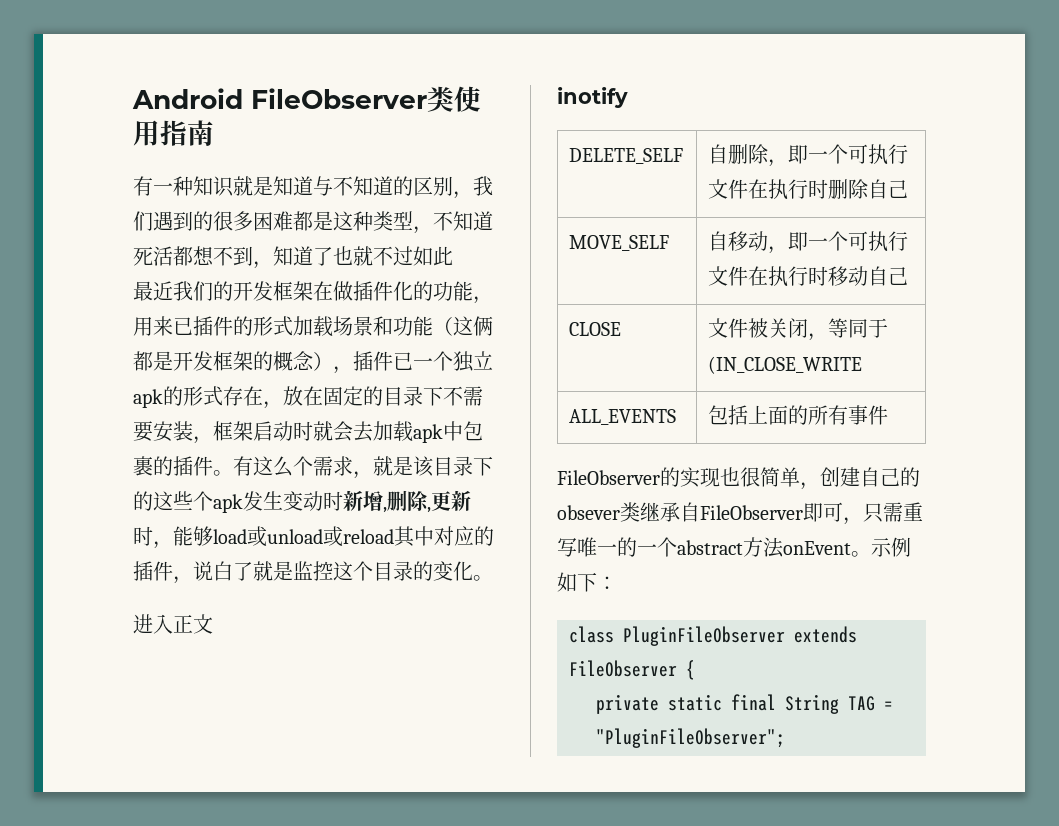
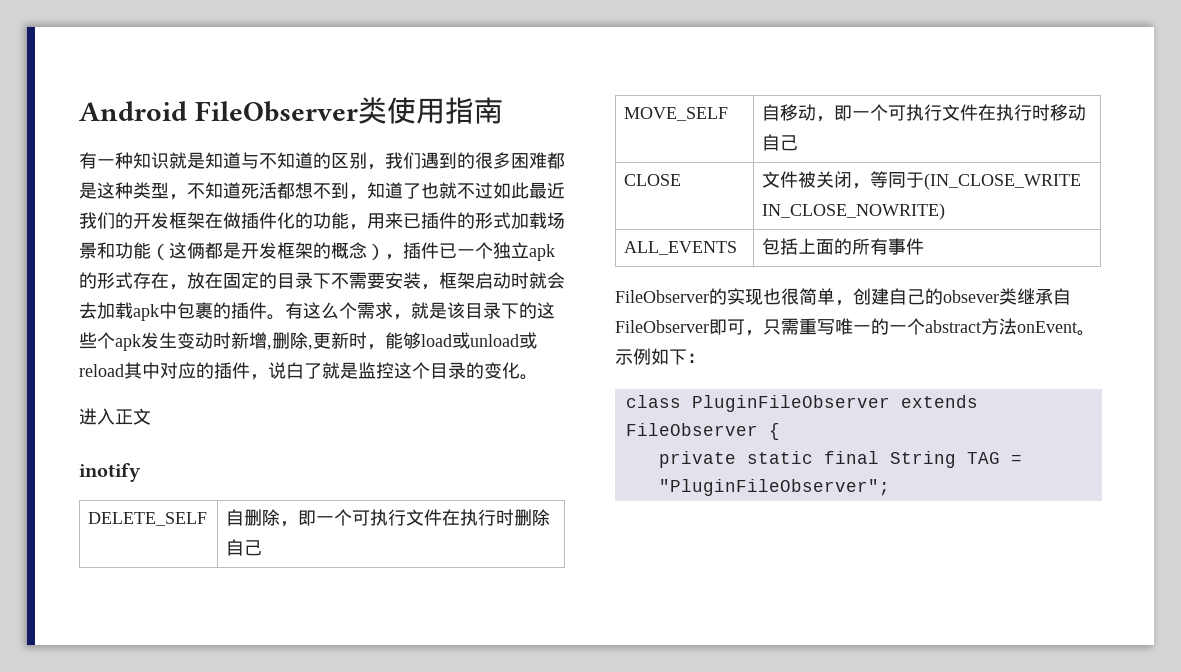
(453, 256) // -> (529, 190) none
(863, 365) none -> [762,203,946,220] IN_CLOSE_NOWRITE)

